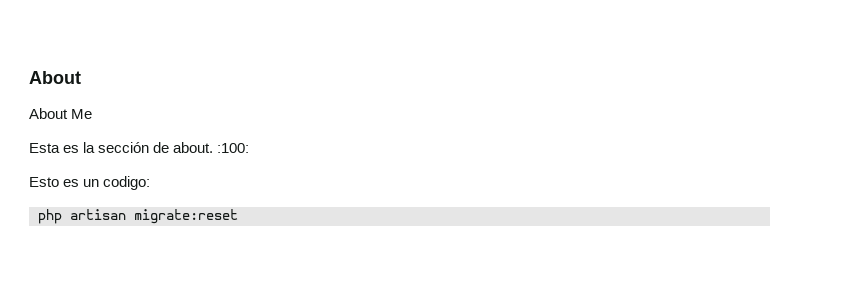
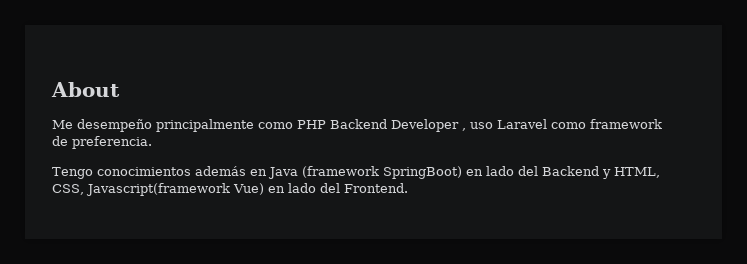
[29,108,68,119] About -> (120, 89) none
[29,142,250,153] [29,176,151,190] [38,209,238,224] // Esta es la sección de about. :100: // Esto es un codigo: // php artisan migrate:reset -> [77,119,662,132] [52,136,152,149] [52,166,660,179] [52,183,408,196] desempeño principalmente como PHP Backend Developer , uso Laravel como framework de preferencia. // Tengo conocimientos además en Java (framework SpringBoot) en lado del Backend y HTML, CSS, Javascript(framework Vue) en lado del Frontend.

